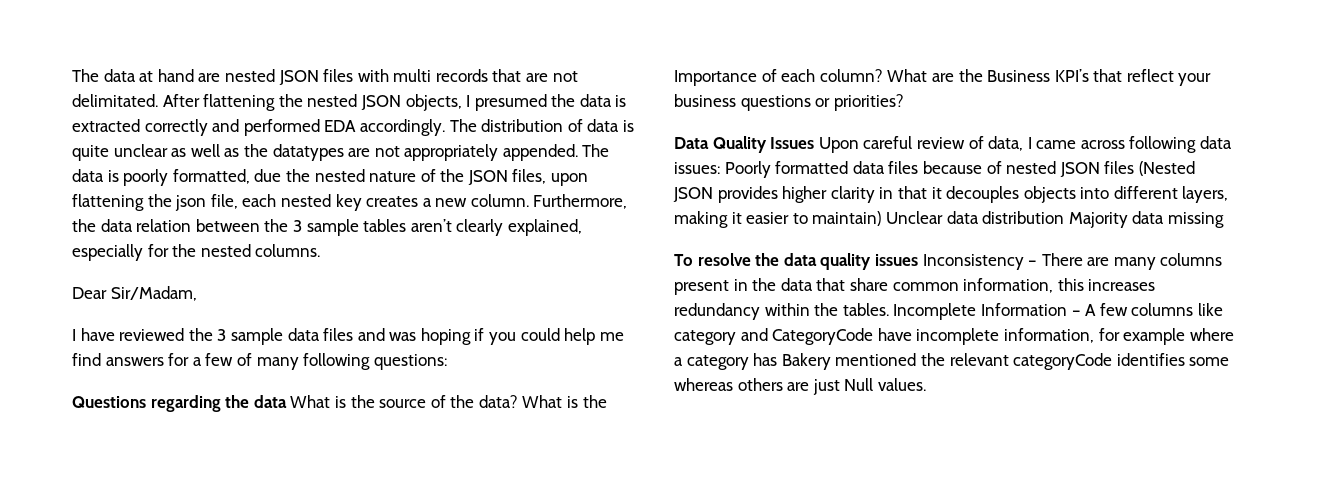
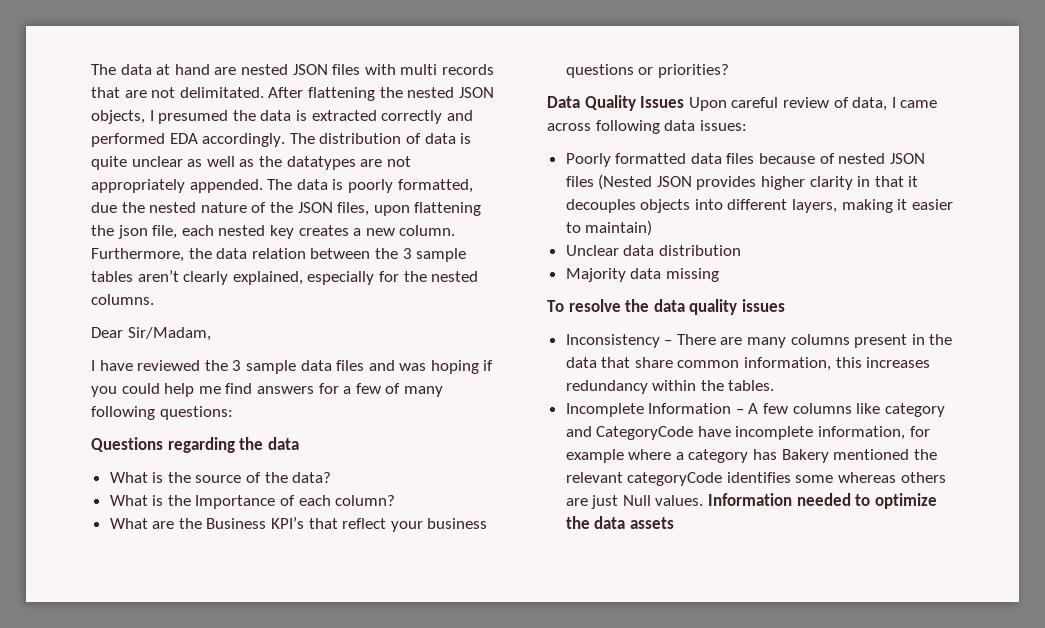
(287, 401) none -> (299, 443) //
(518, 401) none -> (332, 477) //
(883, 75) none -> (396, 500) //
(720, 168) none -> (747, 125) //
(882, 218) none -> (653, 228) //
(1065, 217) none -> (741, 250) //
(918, 260) none -> (785, 305) //
(889, 309) none -> (775, 385) //
(926, 384) none -> [708,493,937,509] [565,516,674,529] Information needed to optimize the data assets

